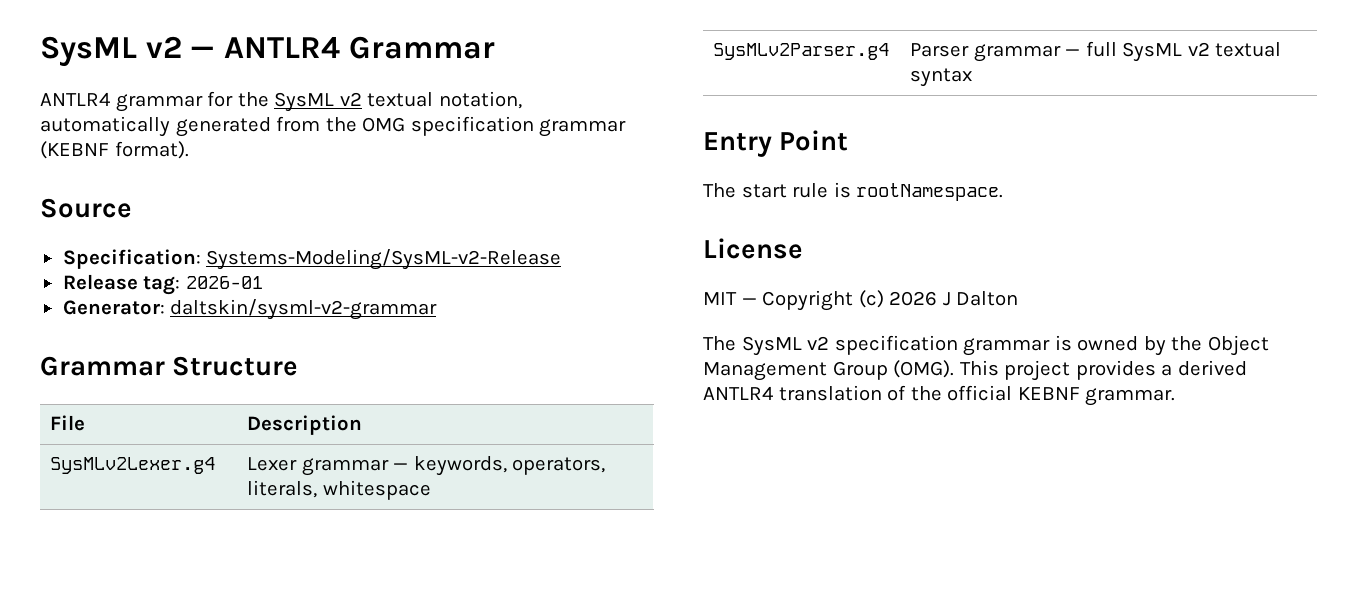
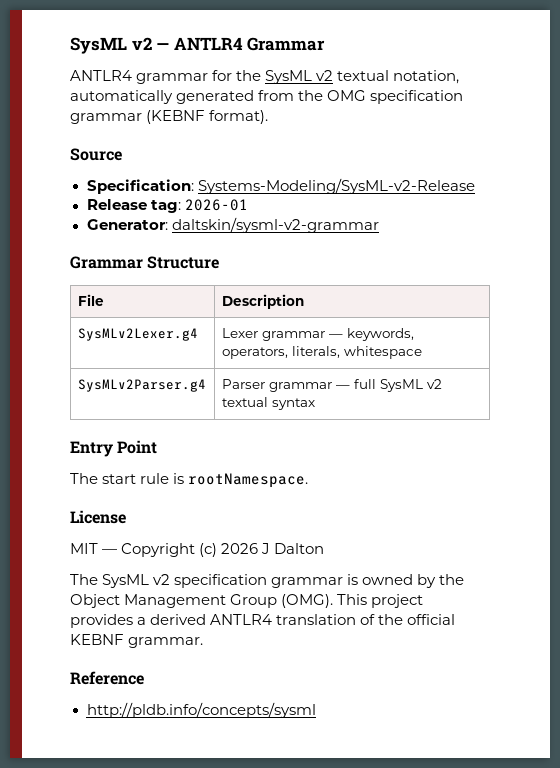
(1176, 397) none -> [70,671,144,685] [86,702,316,718] // Reference // http://pldb.info/concepts/sysml

